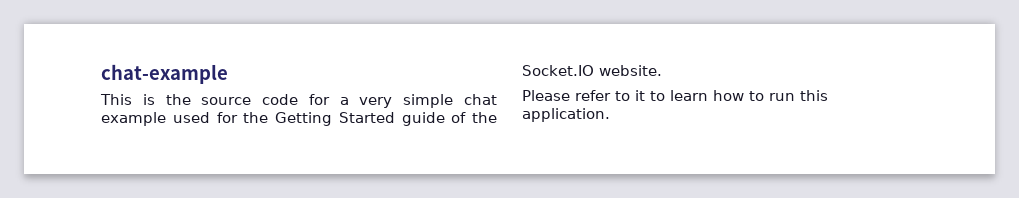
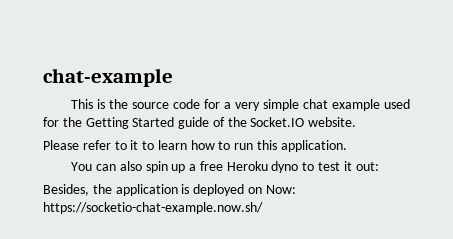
(610, 115) none -> [71,161,379,173] [43,184,296,196] [43,202,263,214] // You can also spin up a free Heroku dyno to test it out: // Besides, the application is deployed on Now: https://socketio-chat-example.now.sh/

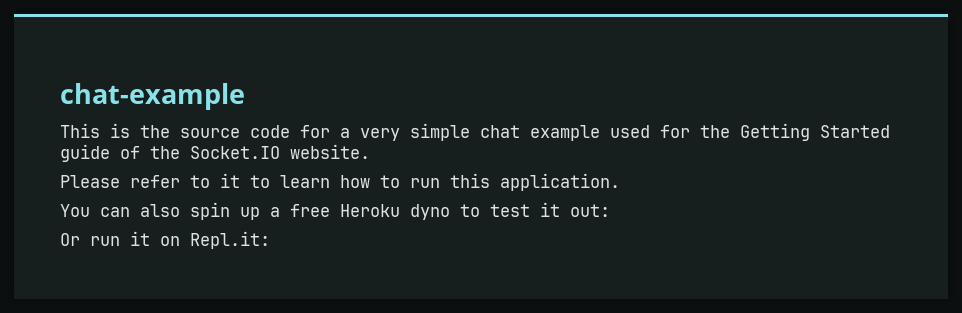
[43,184,296,196] [43,202,263,214] Besides, the application is deployed on Now: https://socketio-chat-example.now.sh/ -> [60,231,270,249] Or run it on Repl.it:

